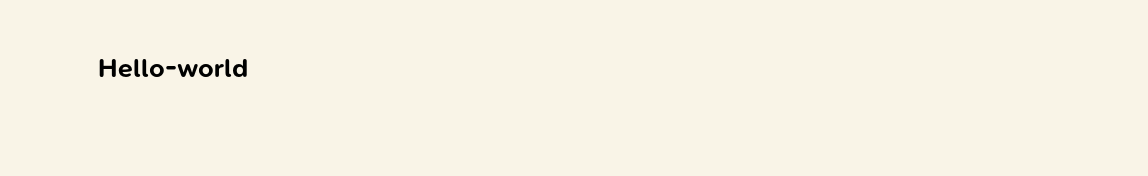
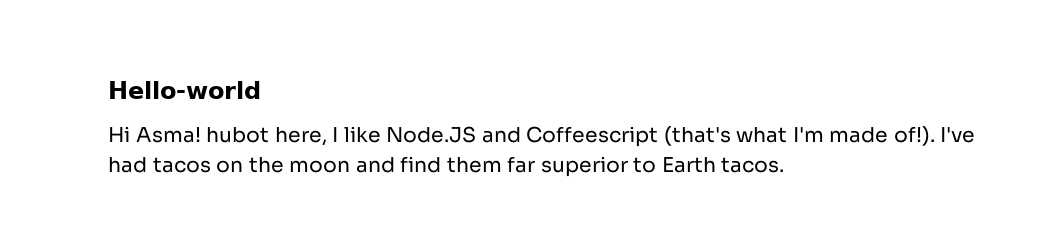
(248, 68) none -> [108,126,976,147] [108,156,785,177] // Hi Asma! hubot here, I like Node.JS and Coffeescript (that's what I'm made of!). I've had tacos on the moon and find them far superior to Earth tacos.

